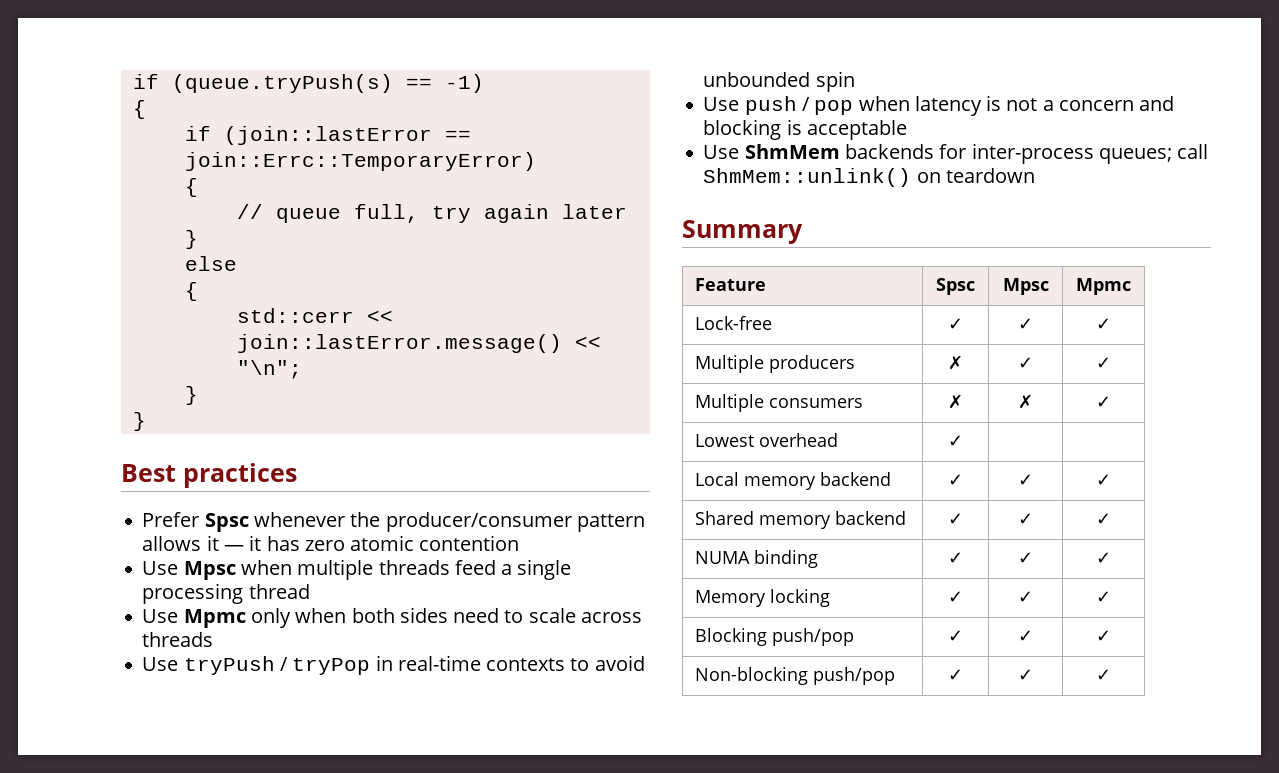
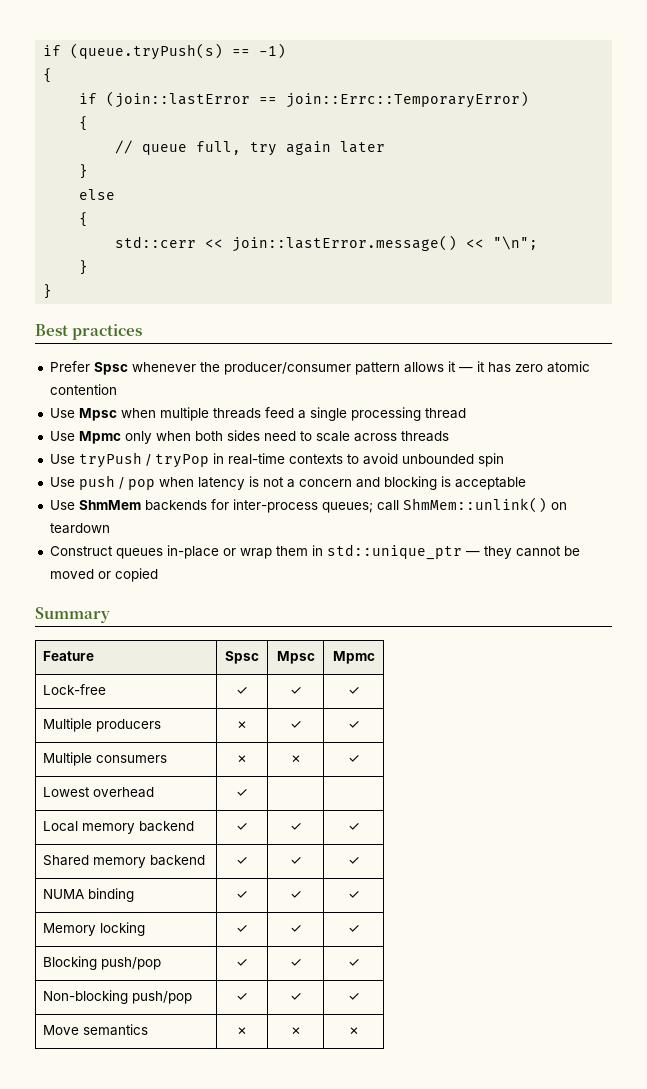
(1035, 175) none -> [49,544,580,560] [49,568,158,582] // Construct queues in-place or wrap them in std::unique_ptr — they cannot be moved or copied
(1111, 675) none -> [43,1024,149,1036] [236,1027,248,1035] [289,1027,302,1035] [347,1027,360,1035] // Move semantics | ✗ | ✗ | ✗

